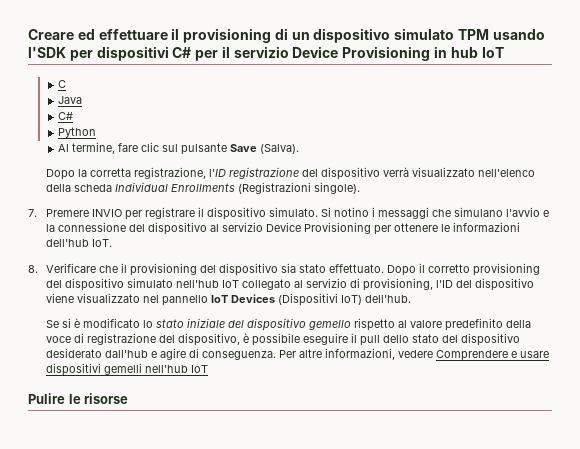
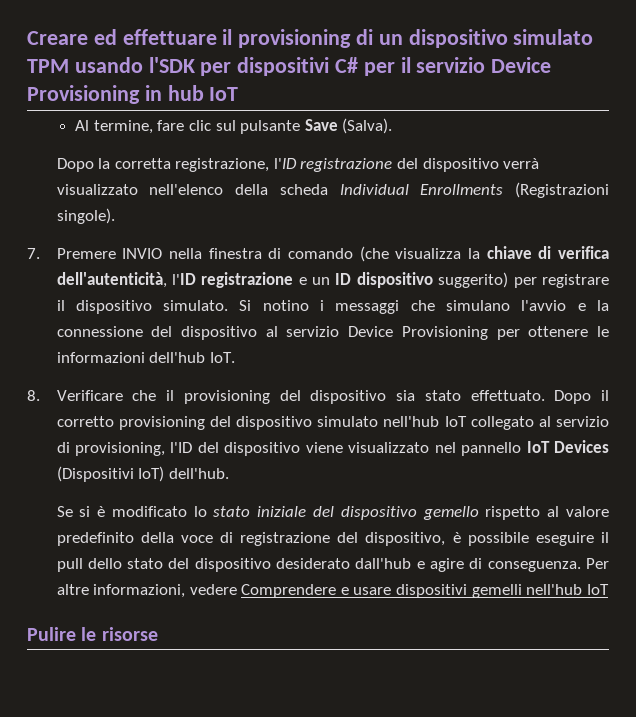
[57,80,66,88] [57,96,82,104] [57,112,73,120] [57,127,96,138] // C // Java // C# // Python -> (239, 94) none
(122, 213) none -> [168,246,609,262] [56,272,509,288] nella finestra di comando (che visualizza la chiave di verifica dell'autenticità, l'ID registrazione e un ID dispositivo suggerito)

